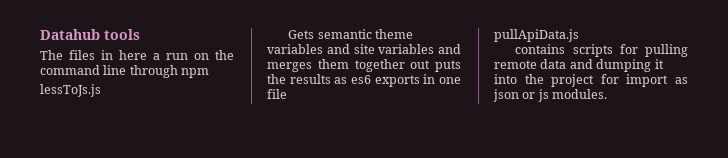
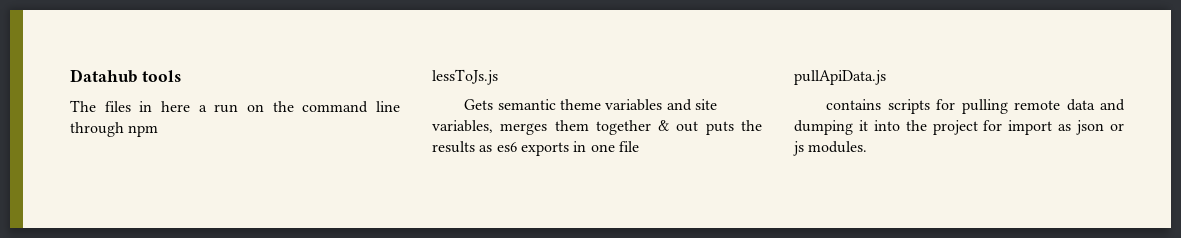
[378,44,461,54] variables and -> [432,120,493,133] variables,
(405, 65) none -> [658,120,670,131] &

